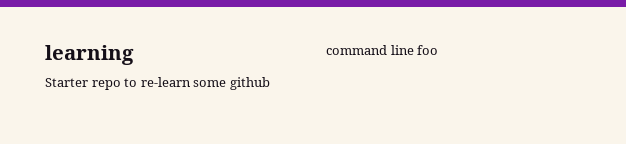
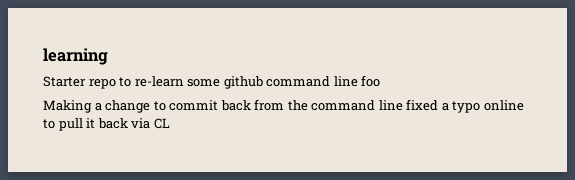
(439, 50) none -> [43,99,524,113] [43,118,170,131] // Making a change to commit back from the command line fixed a typo online to pull it back via CL

